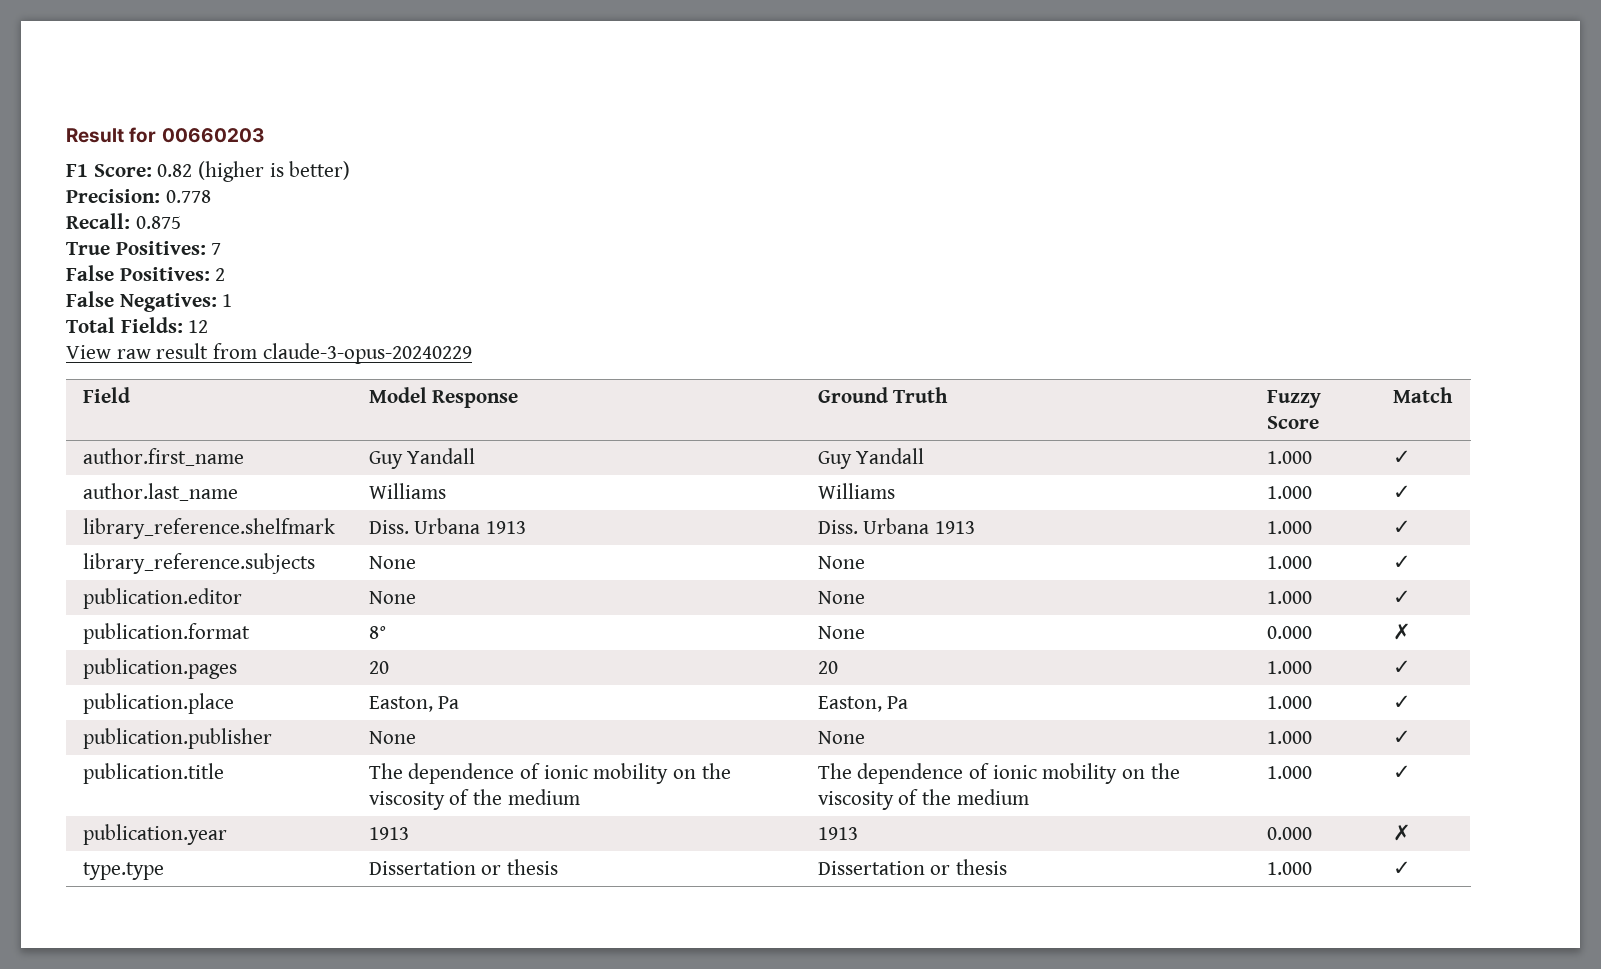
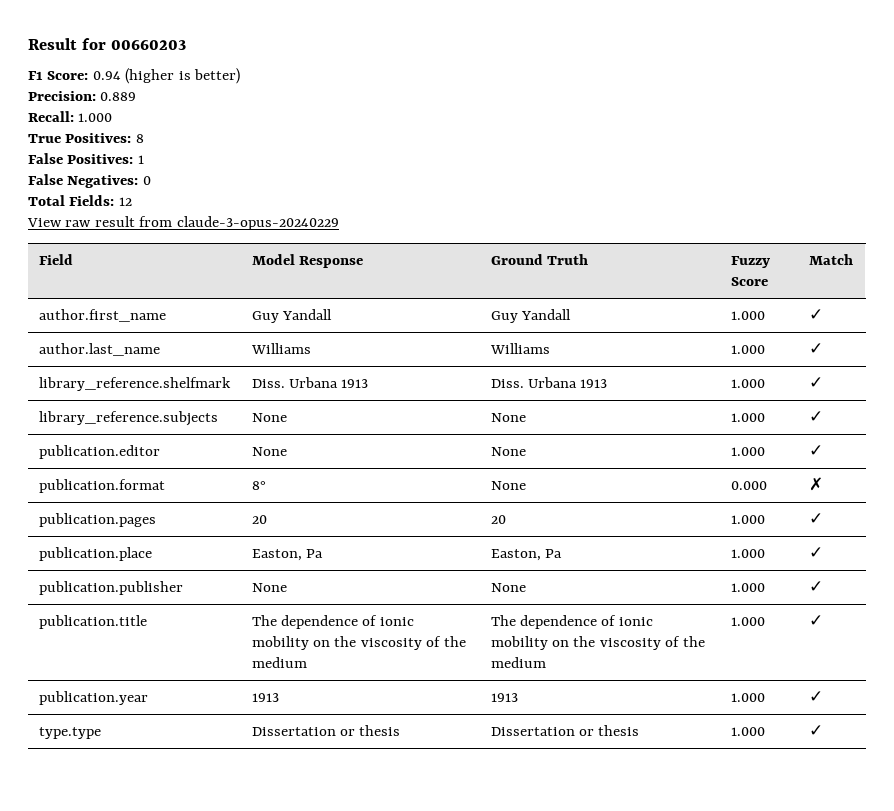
[157,164,193,177] 0.82 -> [92,71,121,80] 0.94
[165,190,211,203] 0.778 -> [100,92,137,101] 0.889
[135,216,181,229] 0.875 -> [78,113,113,122] 1.000
[211,243,222,255] 7 -> [135,134,144,143] 8
[215,268,226,281] 2 -> [137,155,144,164] 1
[222,294,233,307] 1 -> [142,176,151,185] 0
[1266,827,1312,840] [1392,824,1411,841] 0.000 | ✗ -> [730,693,765,702] [808,691,823,702] 1.000 | ✓

